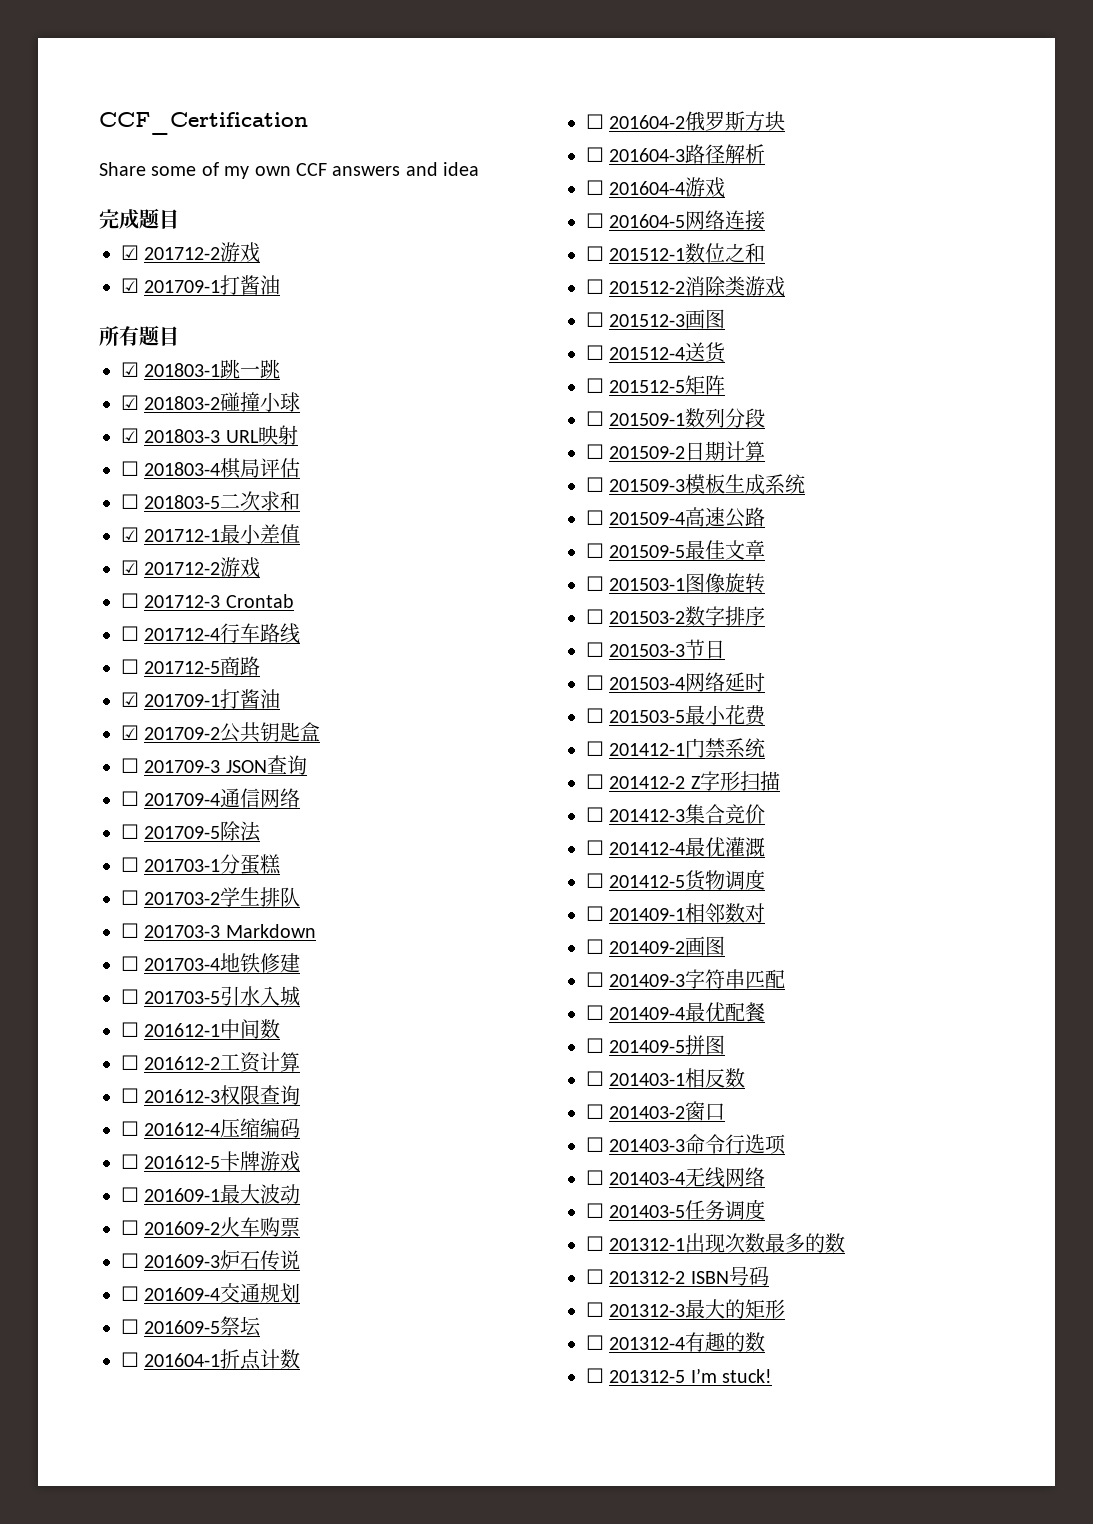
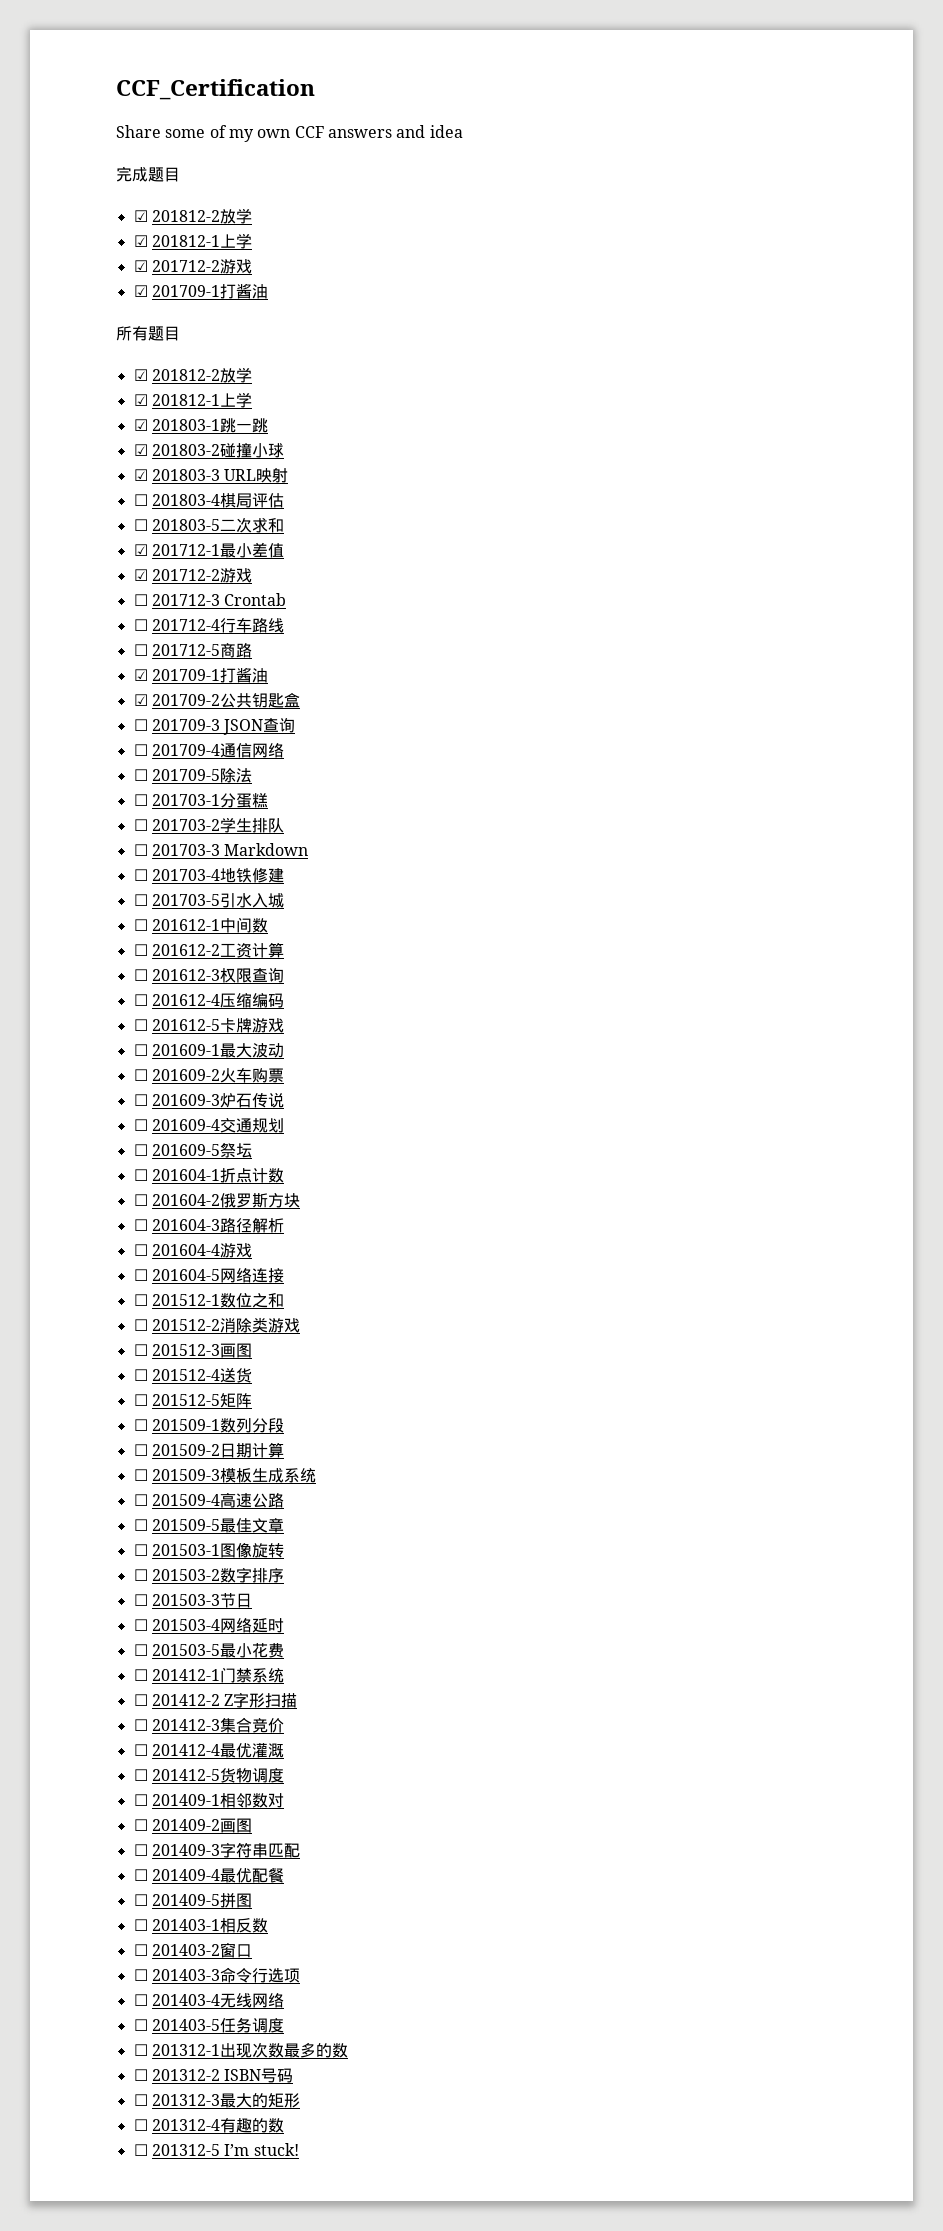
(179, 219) none -> [133,208,252,224] [133,233,252,249] // ☑ 201812-2放学 // ☑ 201812-1上学
(179, 336) none -> [133,367,252,383] [133,392,252,408] // ☑ 201812-2放学 // ☑ 201812-1上学

